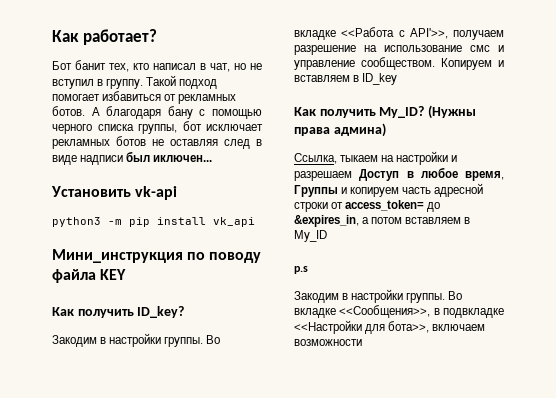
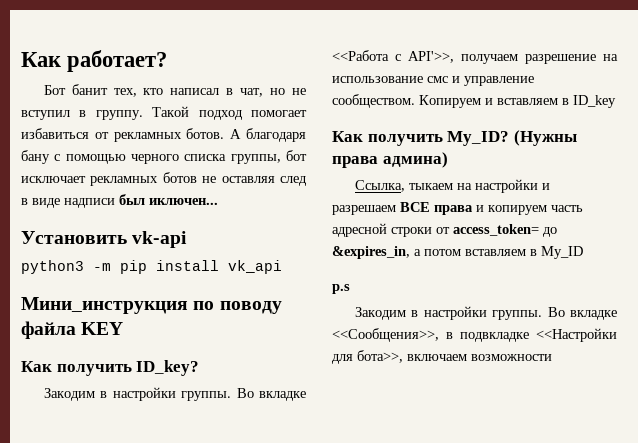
[359,167,504,181] [294,185,338,197] Доступ в любое время, Группы -> [400,202,473,215] ВСЕ права

